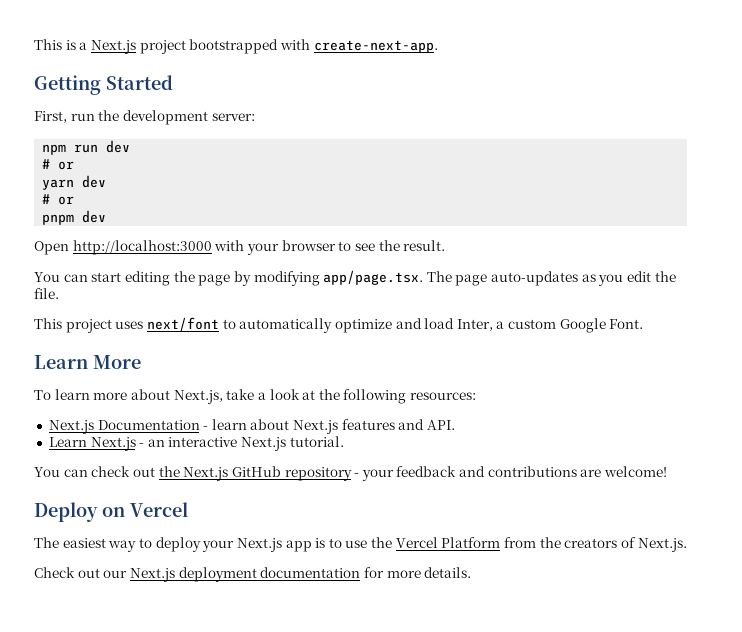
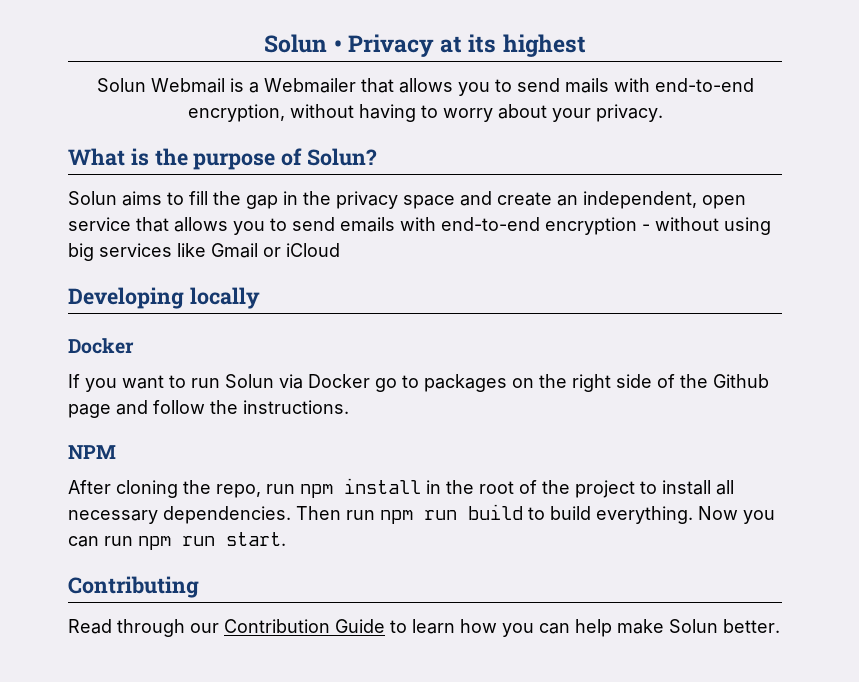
[34,39,438,54] [34,75,173,95] [34,110,255,125] [42,140,131,155] [42,159,75,170] [42,175,107,190] [42,194,75,205] [42,210,107,225] [34,240,446,255] [34,270,676,286] [34,288,59,299] [34,317,644,333] [34,355,141,369] [34,389,477,404] [48,419,456,434] [48,436,344,451] [34,466,668,481] [34,502,188,522] [34,537,687,552] [34,567,472,582] This is a Next.js project bootstrapped with create-next-app. // Getting Started // First, run the development server: // npm run dev // # or // yarn dev // # or // pnpm dev // Open http://localhost:3000 with your browser to see the result. // You can start editing the page by modifying app/page.tsx. The page auto-updates as you edit the file. // This project uses next/font to automatically optimize and load Inter, a custom Google Font. // Learn More // To learn more about Next.js, take a look at the following resources: // Next.js Documentation - learn about Next.js features and API. // Learn Next.js - an interactive Next.js tutorial. // You can check out the Next.js GitHub repository - your feedback and contributions are welcome! // Deploy on Vercel // The easiest way to deploy your Next.js app is to use the Vercel Platform from the creators of Next.js. // Check out our Next.js deployment documentation for more details. -> [264,34,586,57] [96,78,754,96] [187,104,663,122] [68,148,378,170] [68,191,746,209] [68,217,771,235] [68,243,340,261] [68,287,260,309] [68,338,134,354] [68,374,769,392] [68,400,349,418] [68,445,116,459] [68,478,734,498] [68,504,775,524] [68,532,286,550] [68,576,199,598] [68,619,780,637] Solun • Privacy at its highest // Solun Webmail is a Webmailer that allows you to send mails with end-to-end encryption, without having to worry about your privacy. // What is the purpose of Solun? // Solun aims to fill the gap in the privacy space and create an independent, open service that allows you to send emails with end-to-end encryption - without using big services like Gmail or iCloud // Developing locally // Docker // If you want to run Solun via Docker go to packages on the right side of the Github page and follow the instructions. // NPM // After cloning the repo, run npm install in the root of the project to install all necessary dependencies. Then run npm run build to build everything. Now you can run npm run start. // Contributing // Read through our Contribution Guide to learn how you can help make Solun better.

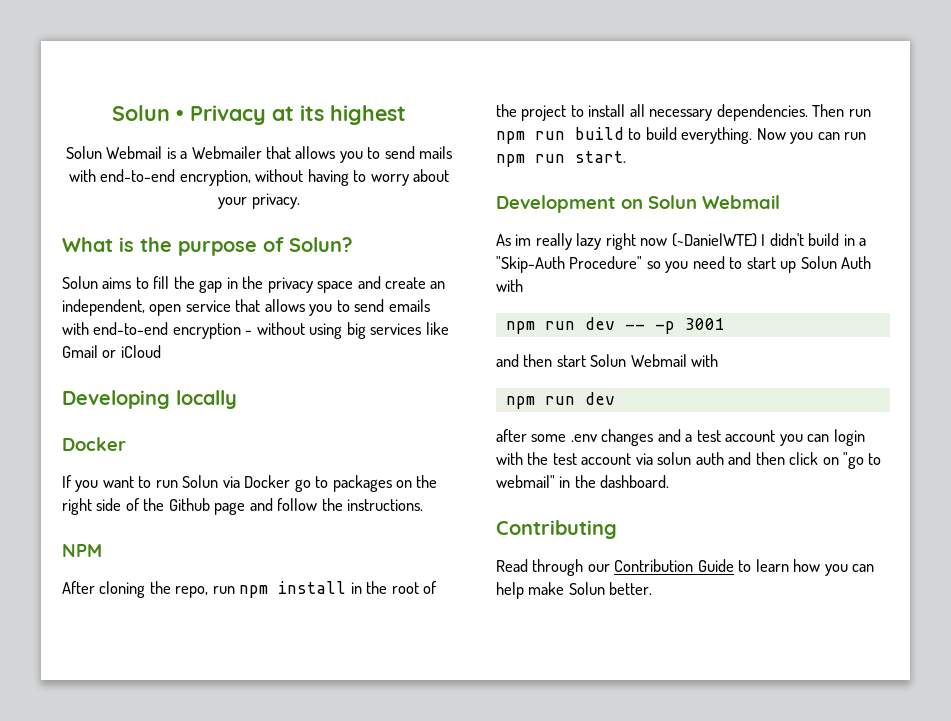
(286, 539) none -> [496,195,780,213] [496,233,867,250] [496,256,872,273] [496,279,523,292] [505,317,725,334] [496,354,719,367] [505,392,615,409] [496,429,865,446] [496,452,882,469] [496,475,670,488] // Development on Solun Webmail // As im really lazy right now (~DanielWTE) I didn't build in a "Skip-Auth Procedure" so you need to start up Solun Auth with // npm run dev -- -p 3001 // and then start Solun Webmail with // npm run dev // after some .env changes and a test account you can login with the test account via solun auth and then click on "go to webmail" in the dashboard.

